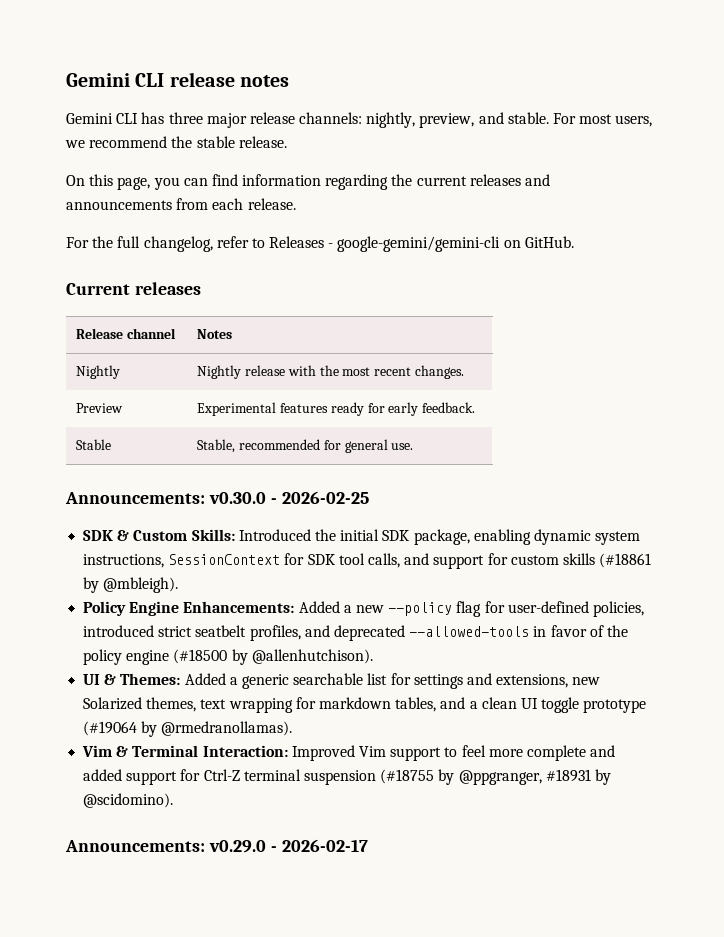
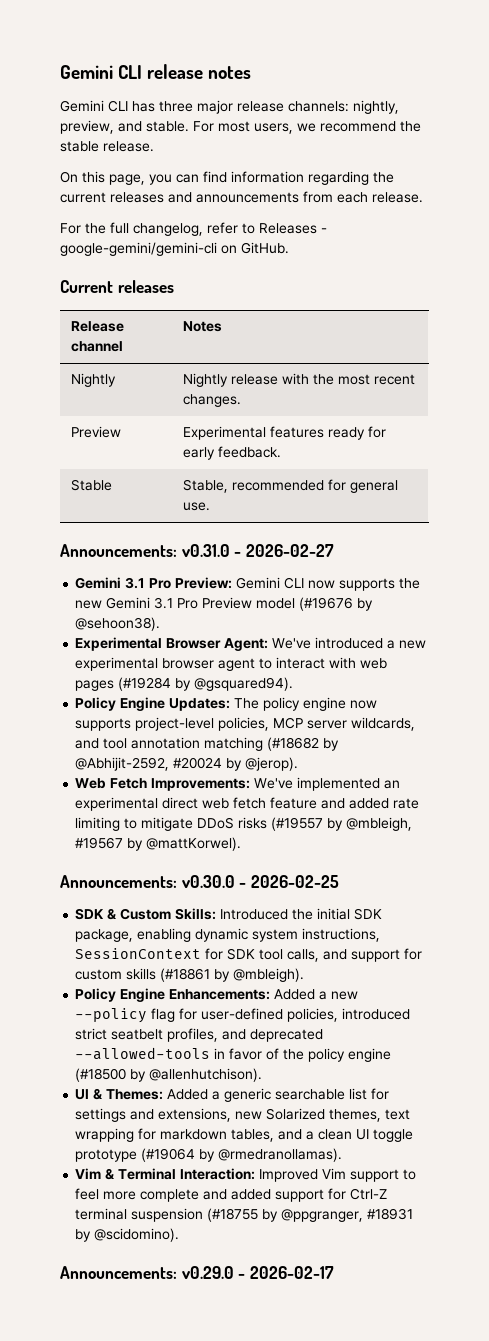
(414, 446) none -> [60,544,334,557] [75,577,421,591] [75,597,374,611] [75,617,161,631] [75,637,427,651] [75,657,388,671] [75,677,294,691] [75,697,378,711] [75,717,416,731] [75,737,340,751] [75,757,299,771] [75,777,401,791] [75,797,420,811] [75,817,413,831] [75,837,242,851] // Announcements: v0.31.0 - 2026-02-27 // Gemini 3.1 Pro Preview: Gemini CLI now supports the new Gemini 3.1 Pro Preview model (#19676 by @sehoon38). // Experimental Browser Agent: We've introduced a new experimental browser agent to interact with web pages (#19284 by @gsquared94). // Policy Engine Updates: The policy engine now supports project-level policies, MCP server wildcards, and tool annotation matching (#18682 by @Abhijit-2592, #20024 by @jerop). // Web Fetch Improvements: We've implemented an experimental direct web fetch feature and added rate limiting to mitigate DDoS risks (#19557 by @mbleigh, #19567 by @mattKorwel).

